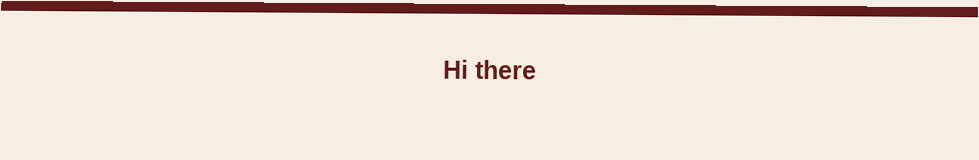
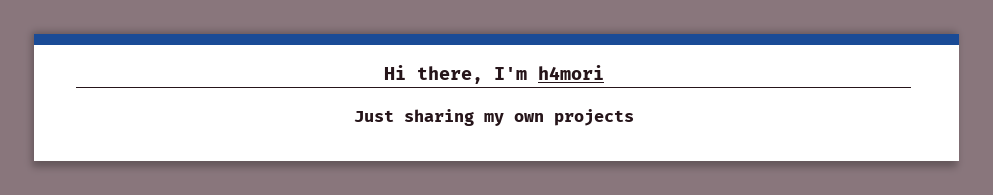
[475,59,537,80] there -> [416,65,604,84] [353,109,634,126] there, I'm h4mori // Just sharing my own projects

